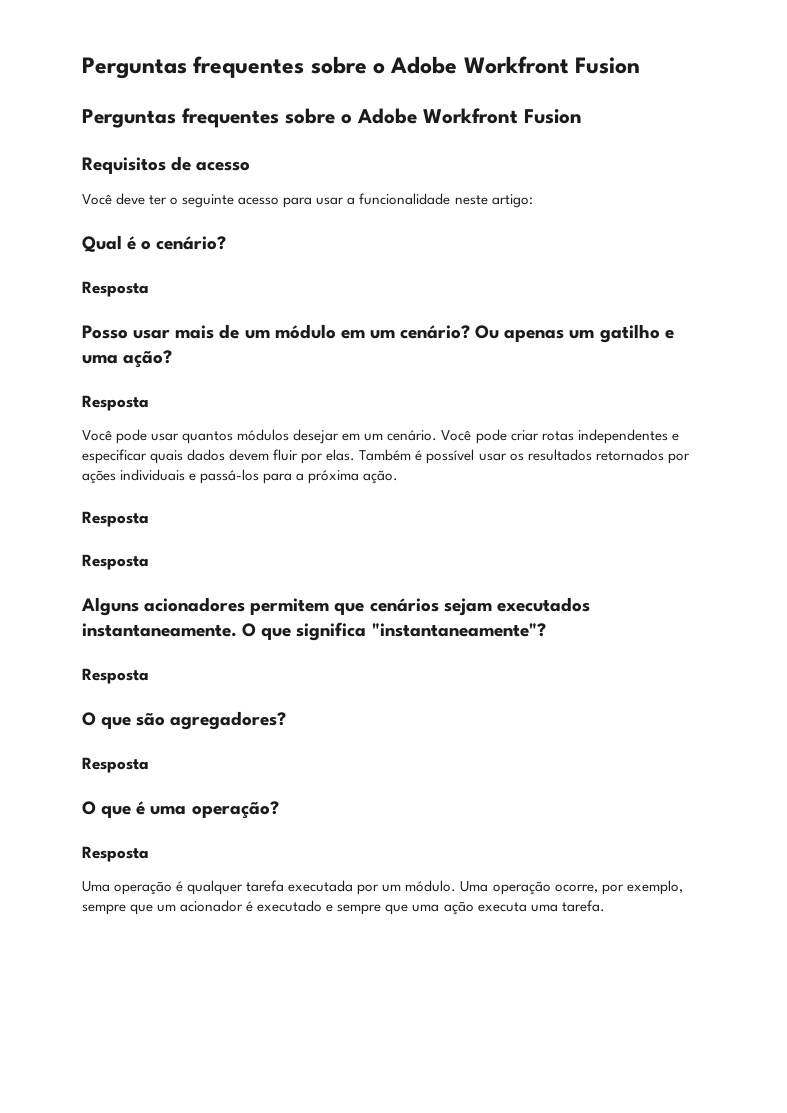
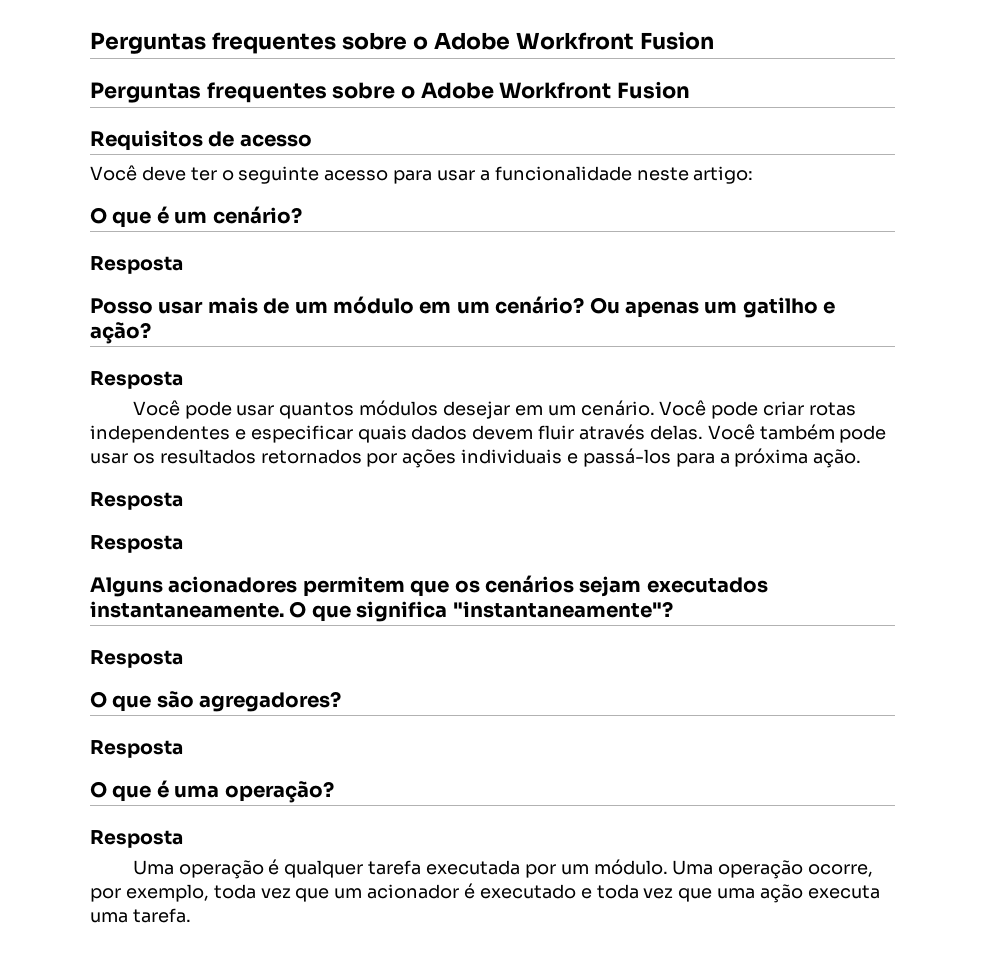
[82,235,152,252] Qual é o -> [90,206,208,228] O que é um
[82,354,118,364] uma -> (836, 307) none
[301,449,475,464] por elas. Também é possível -> [579,424,887,443] através delas. Você também pode
(365, 608) none -> [454,580,480,593] os
[82,904,126,915] sempre -> [213,884,291,899] toda vez
[337,904,382,915] sempre -> [596,884,674,899] toda vez

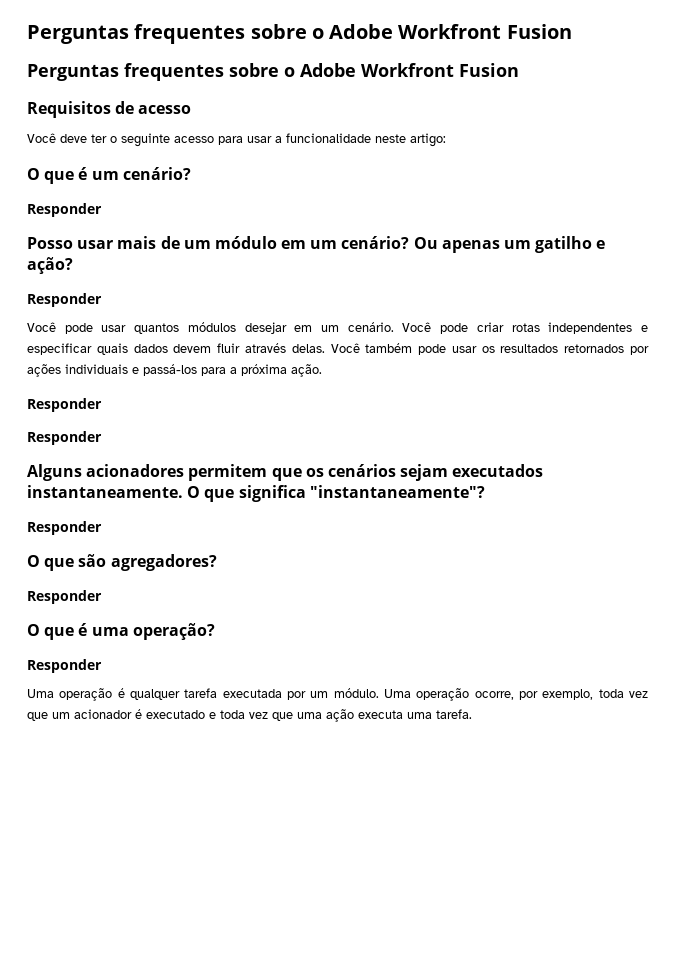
[90,256,183,274] Resposta -> [27,203,102,217] Responder
[90,371,183,389] Resposta -> [27,293,102,307] Responder
[90,492,183,510] [90,535,183,553] Resposta // Resposta -> [27,398,102,412] [27,431,102,445] Responder // Responder
[90,650,183,668] Resposta -> [27,521,102,535] Responder
[90,740,183,758] Resposta -> [27,590,102,604] Responder
[90,830,183,848] Resposta -> [27,659,102,673] Responder

